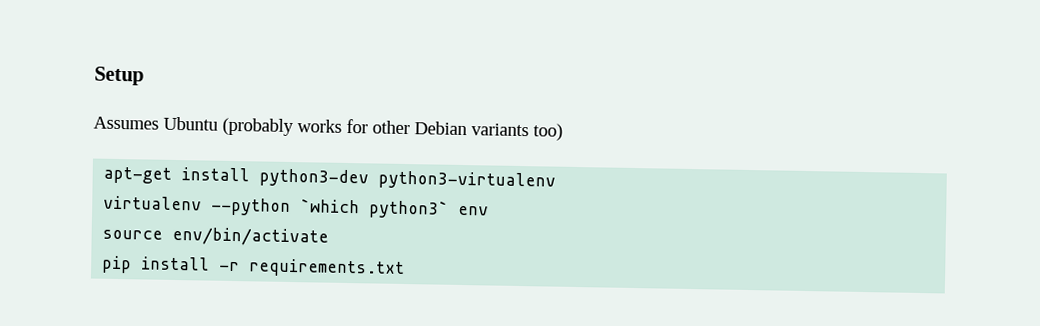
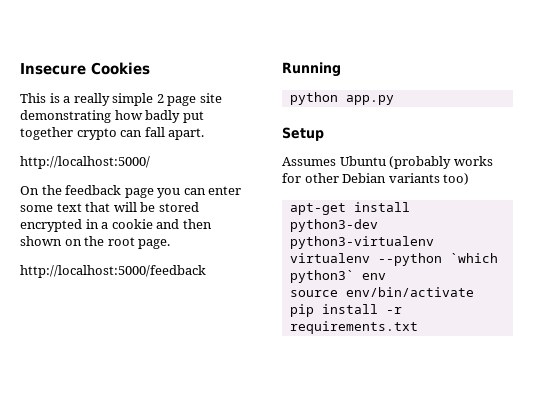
(94, 76) none -> [20,62,150,75] [20,93,222,106] [20,110,204,123] [20,127,205,140] [20,156,150,169] [20,185,242,198] [20,202,199,212] [20,219,212,232] [20,236,171,249] [20,265,206,278] [282,62,341,77] [289,92,394,105] Insecure Cookies // This is a really simple 2 page site demonstrating how badly put together crypto can fall apart. // http://localhost:5000/ // On the feedback page you can enter some text that will be stored encrypted in a cookie and then shown on the root page. // http://localhost:5000/feedback // Running // python app.py //

